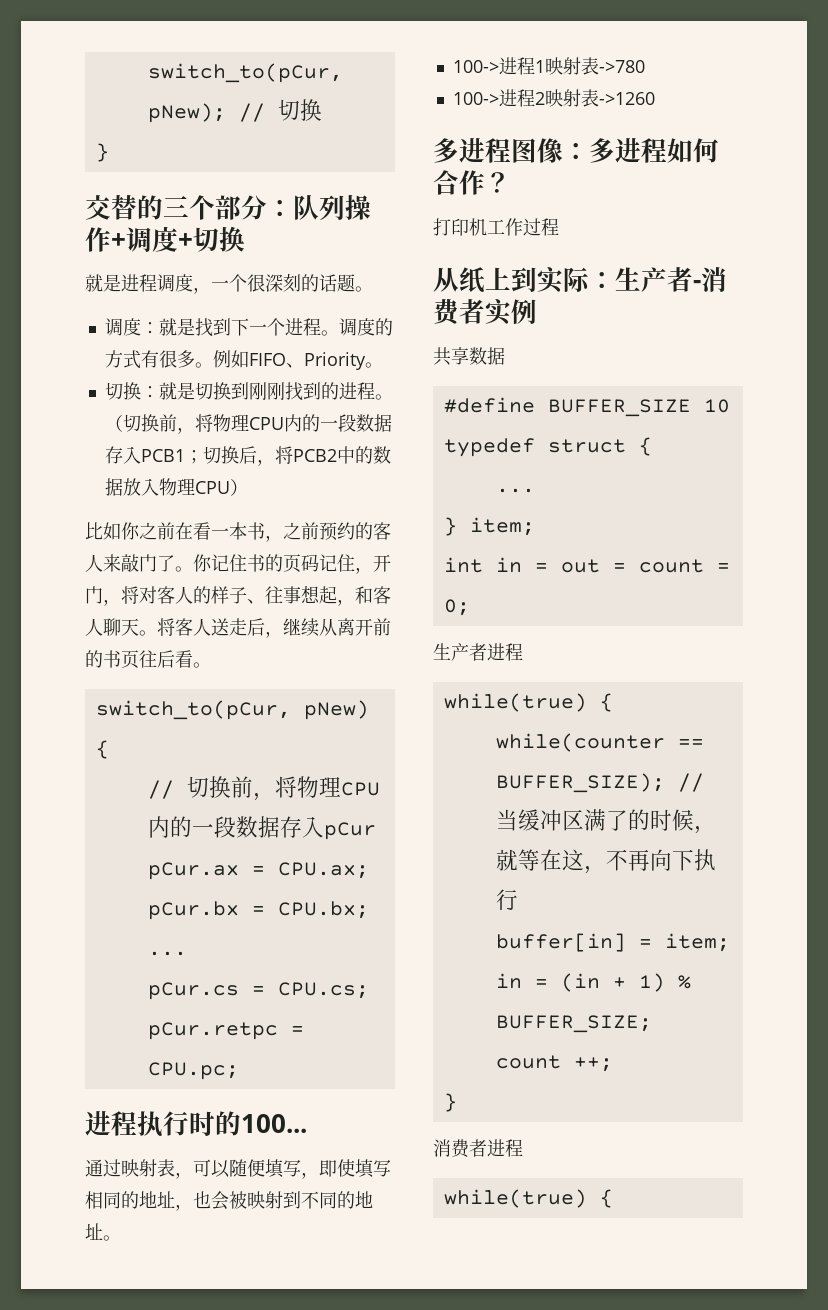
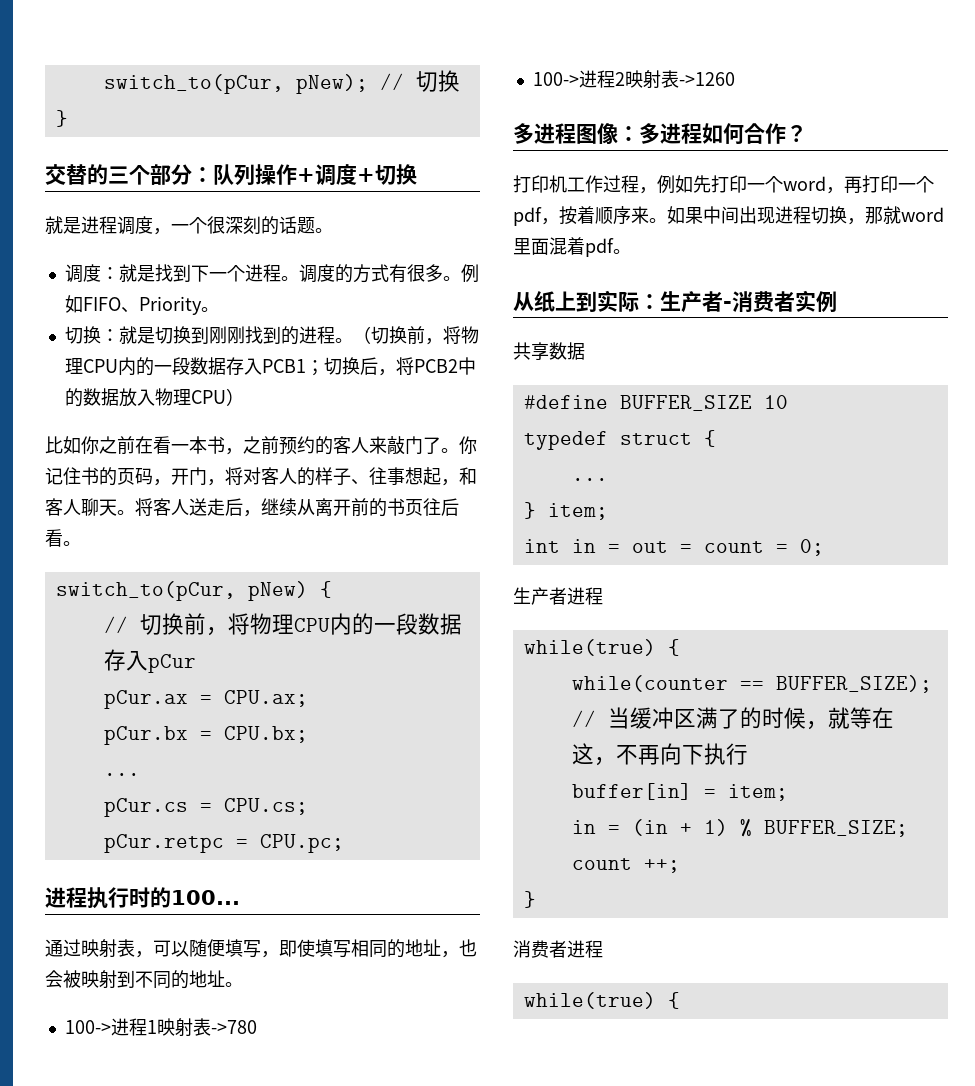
[319,554,355,572] 记住 -> (153, 476) none
(559, 227) none -> [639,175,934,194] [513,206,944,226] [513,237,631,257] ，例如先打印一个word，再打印一个pdf，按着顺序来。如果中间出现进程切换，那就word里面混着pdf。

